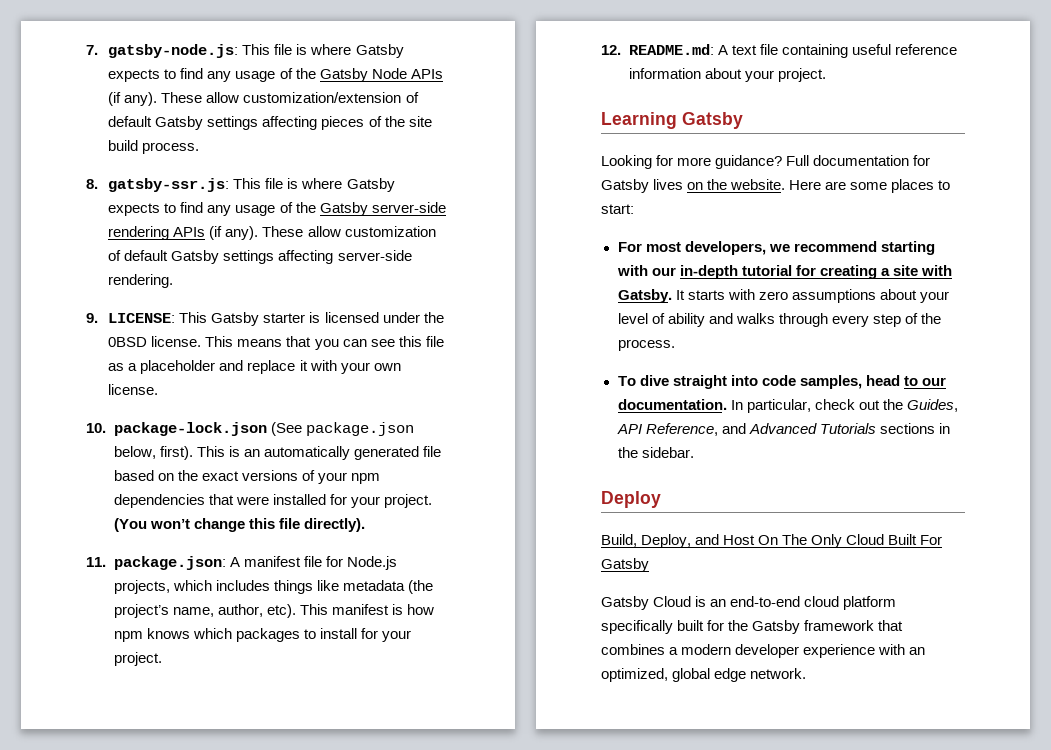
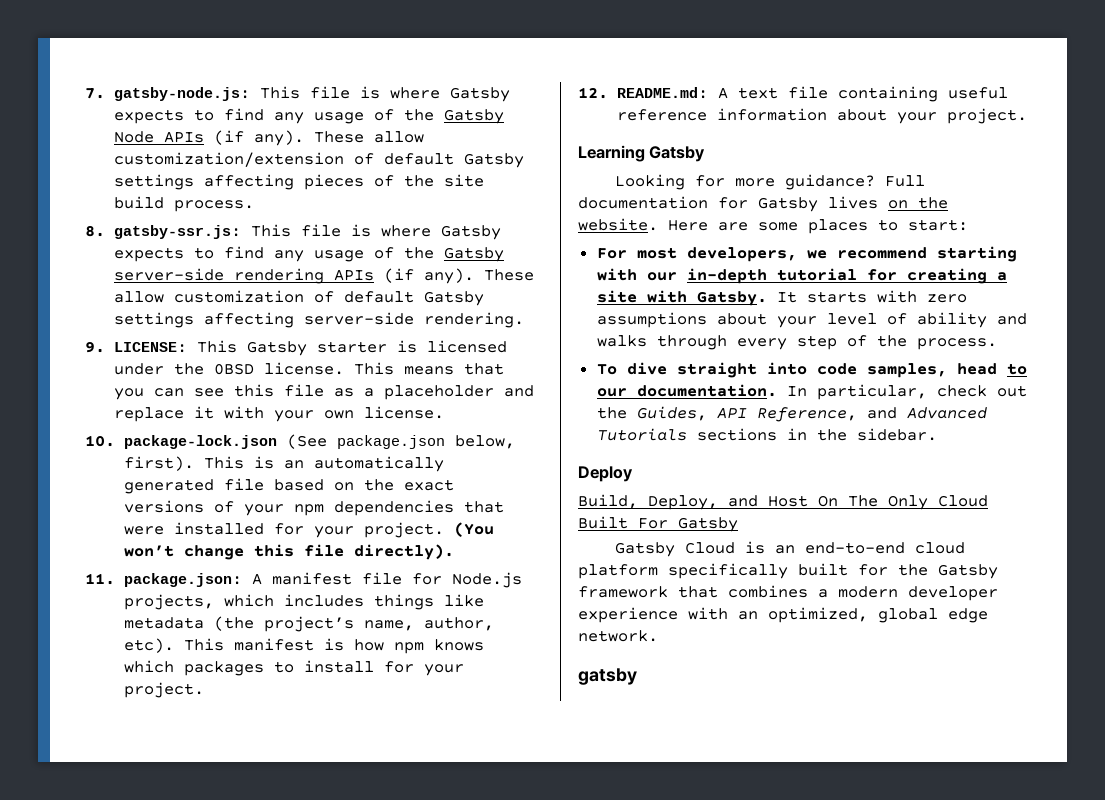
(807, 673) none -> [578,668,637,685] // gatsby

